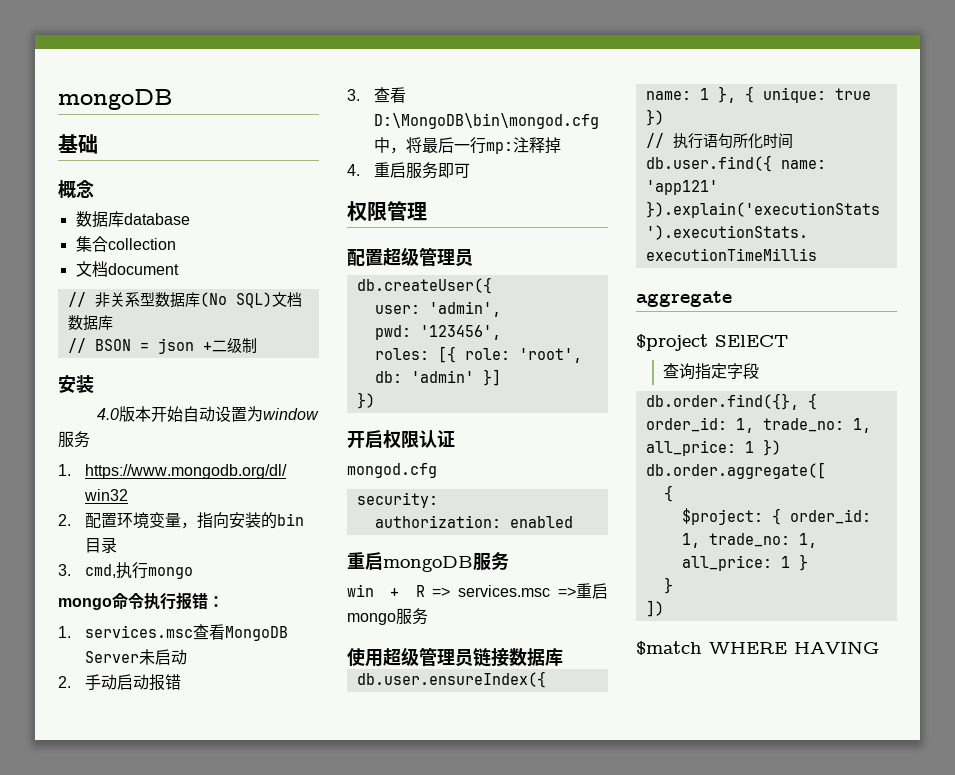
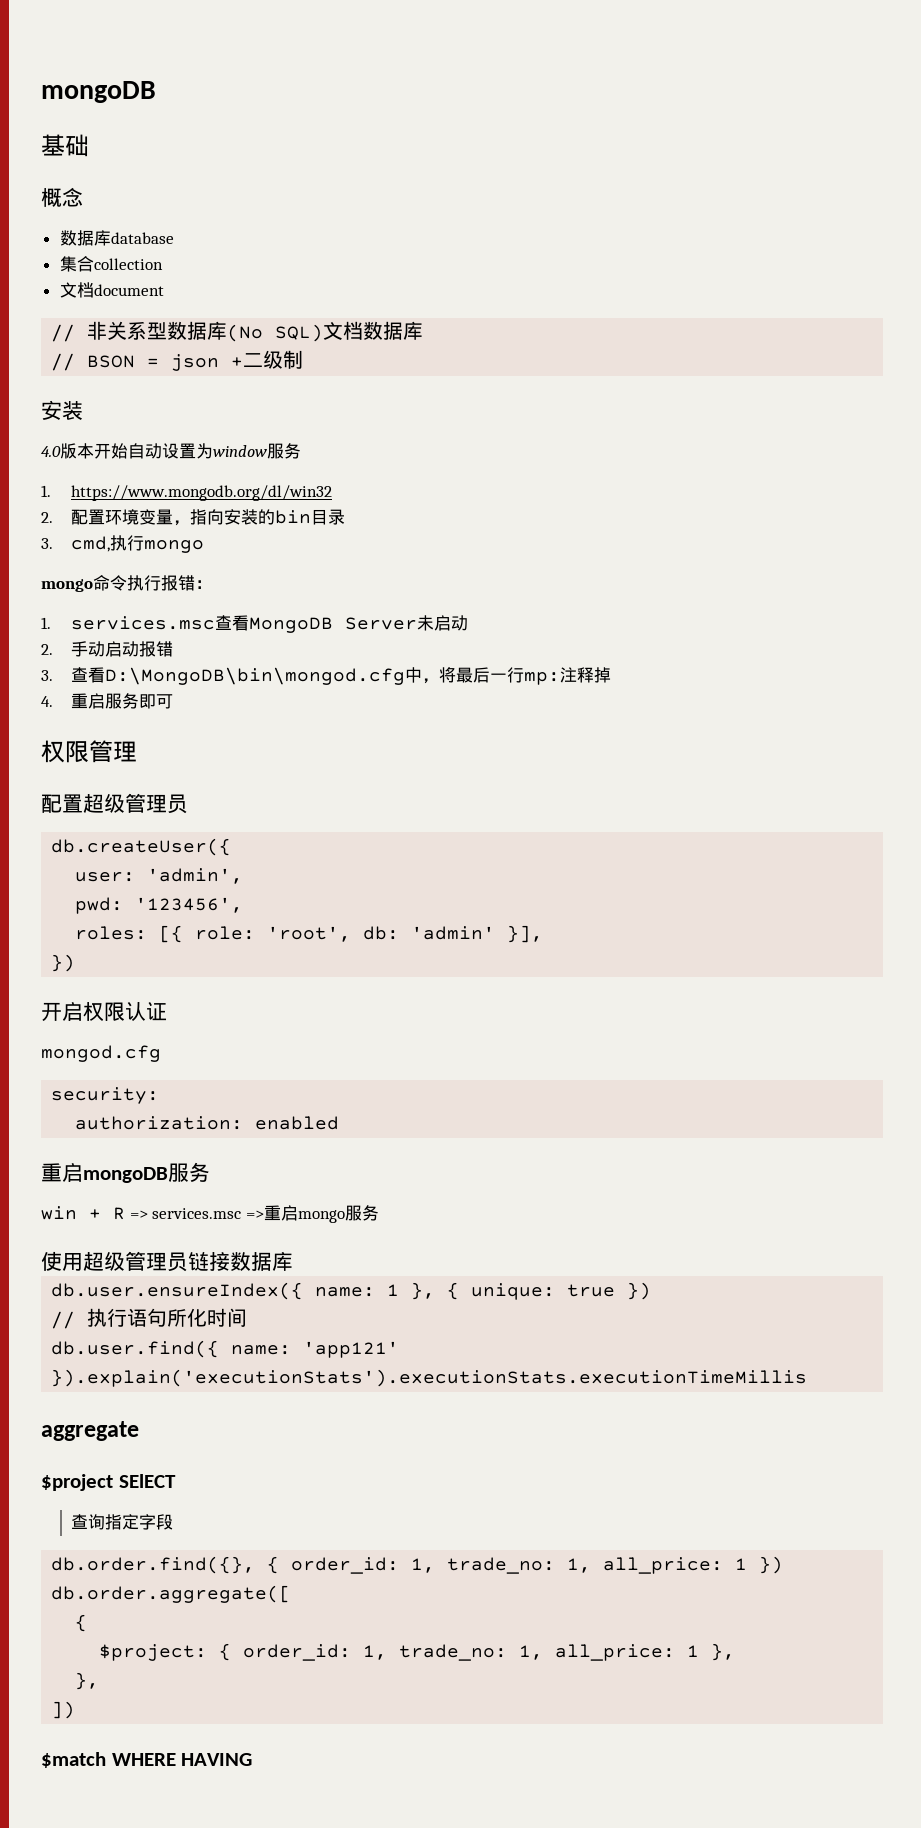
[482,369,501,386] }] -> [507,925,544,943] }],
[798,554,808,571] [663,577,673,594] } // } -> [711,1643,736,1661] [75,1672,100,1690] }, // },

